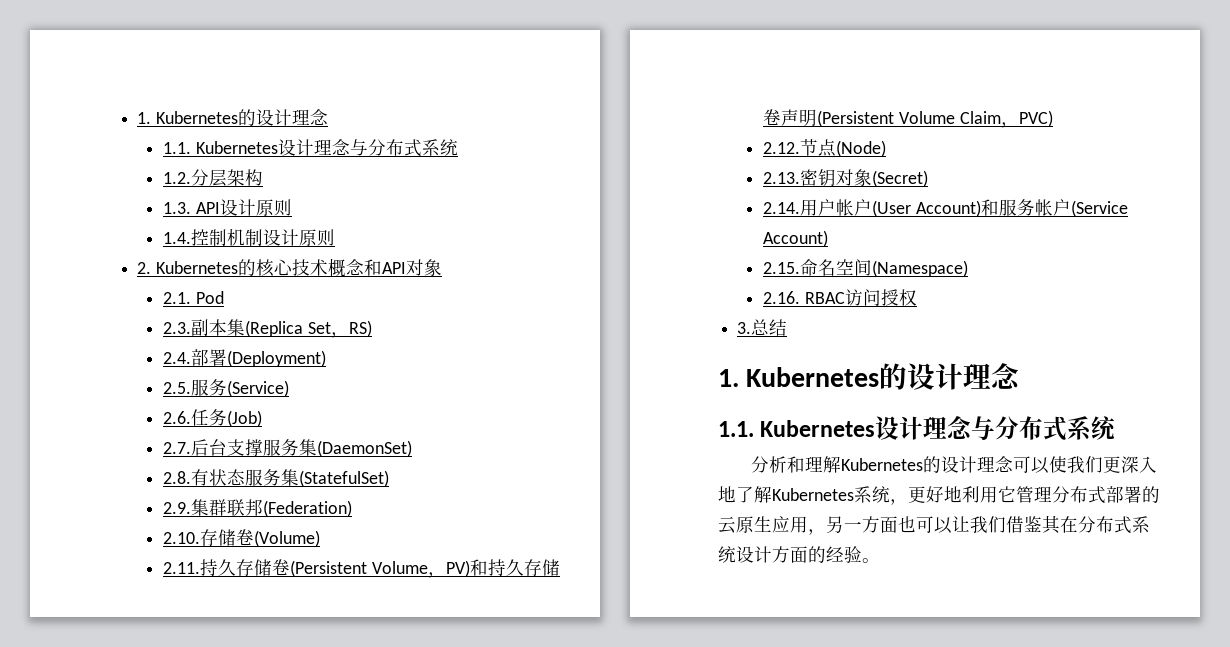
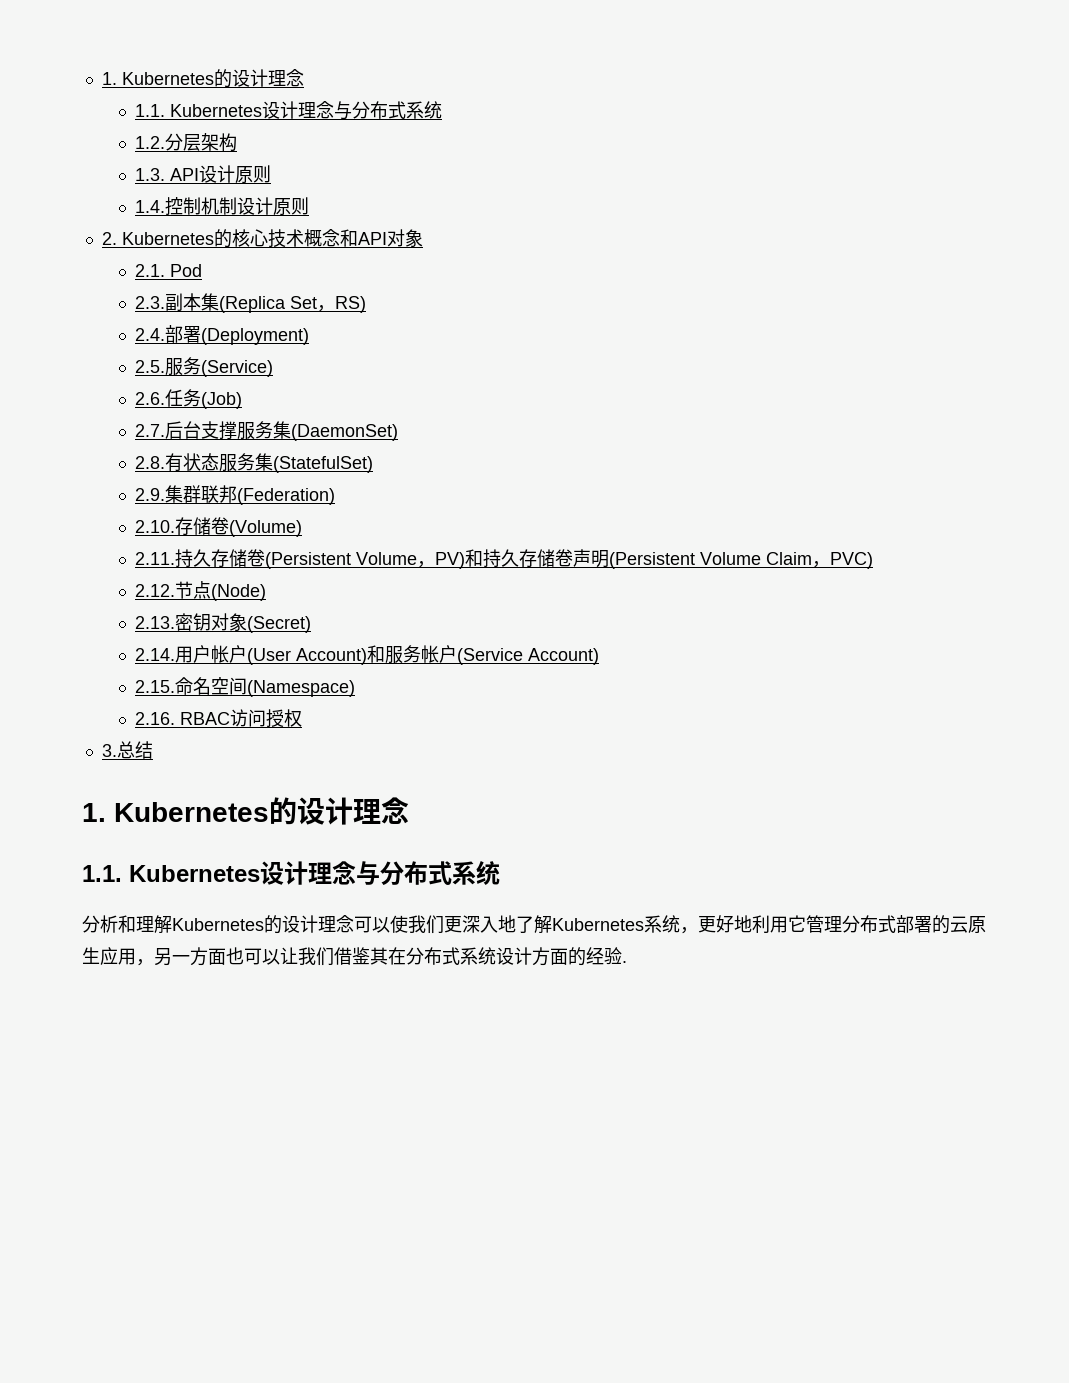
[862,558,880,563] 。 -> [622,961,627,963] .

